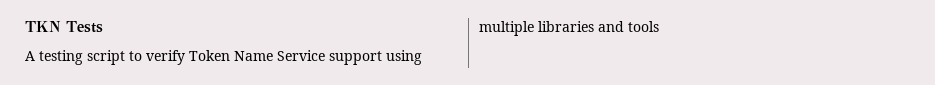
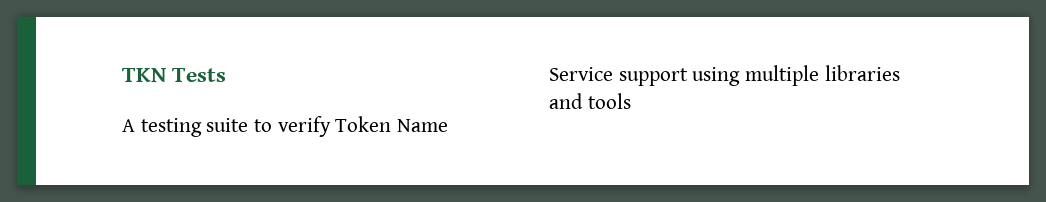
[87,50,125,65] script -> [206,118,249,132] suite

